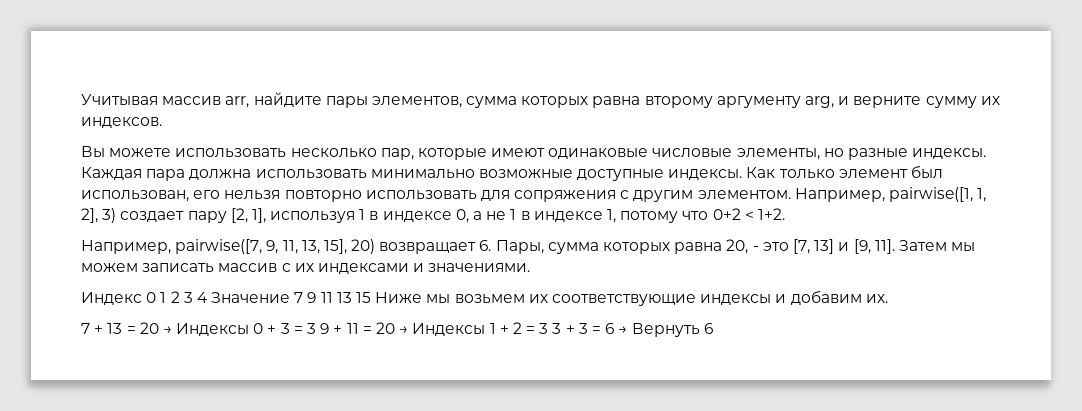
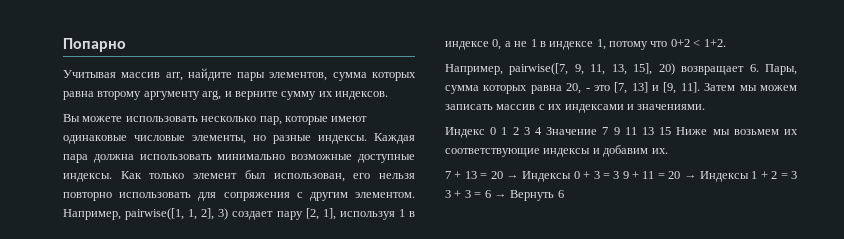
(81, 100) none -> [63,38,126,52] Попарно //

